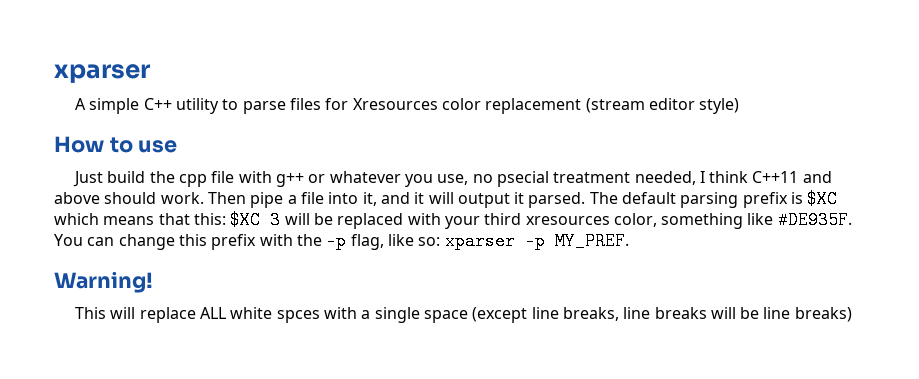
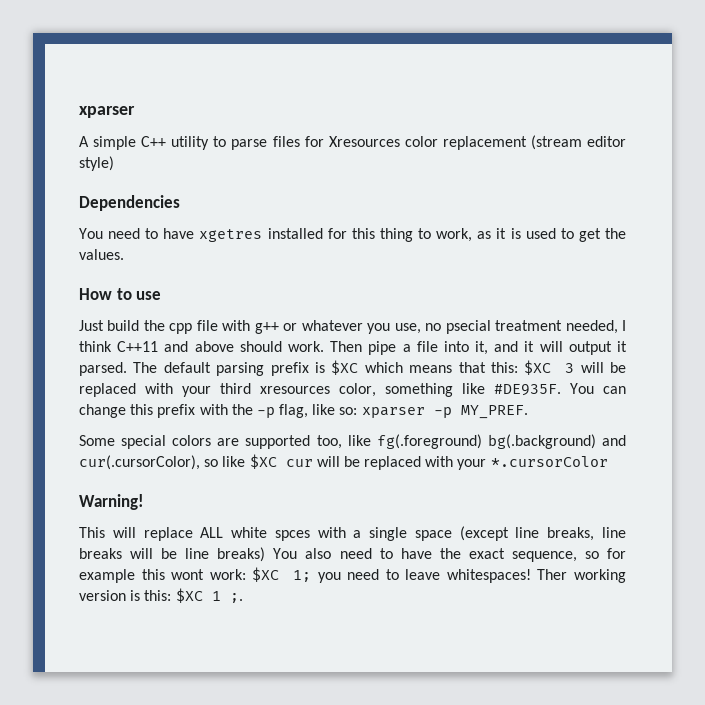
(740, 106) none -> [79,195,180,211] [79,228,627,242] [79,249,124,260] // Dependencies // You need to have xgetres installed for this thing to work, as it is used to get the values.
(629, 241) none -> [79,434,626,449] [79,454,608,470] // Some special colors are supported too, like fg(.foreground) bg(.background) and cur(.cursorColor), so like $XC cur will be replaced with your *.cursorColor
(852, 314) none -> [273,548,626,562] [79,567,626,583] [79,588,243,603] You also need to have the exact sequence, so for example this wont work: $XC 1; you need to leave whitespaces! Ther working version is this: $XC 1 ;.

